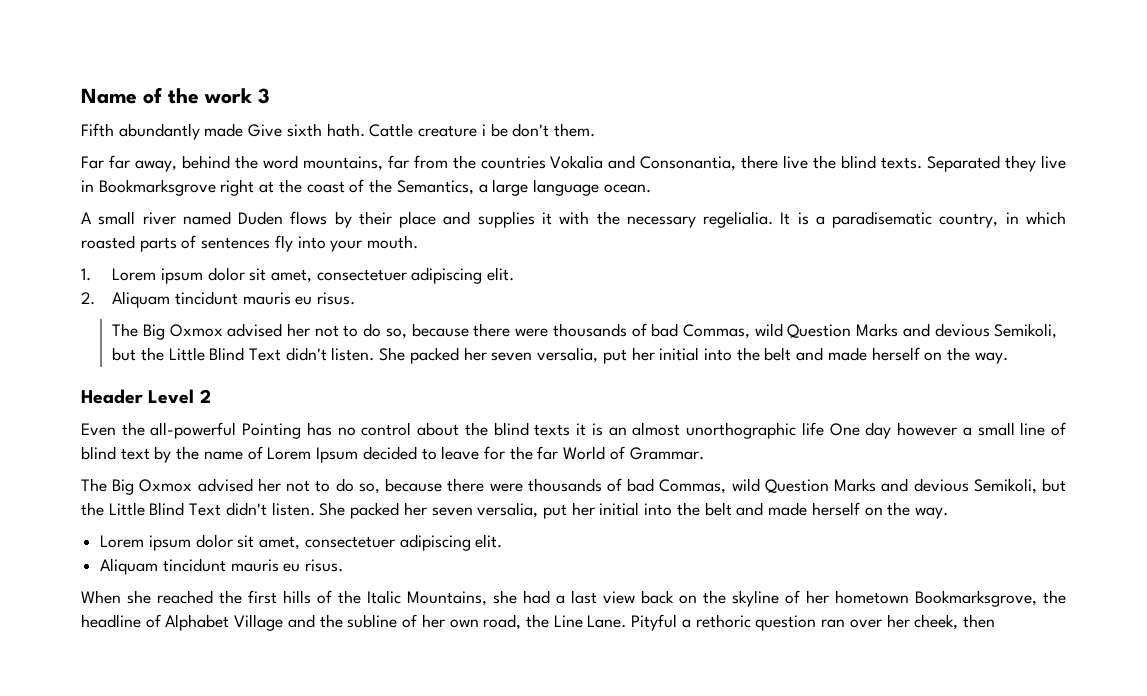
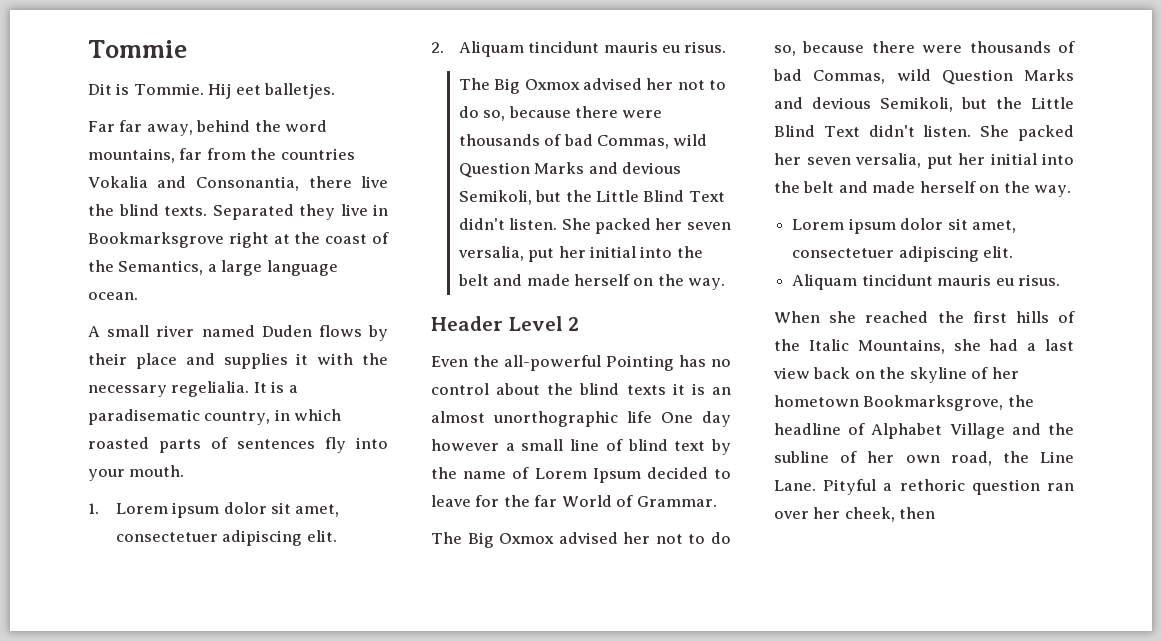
[81,87,270,104] [81,123,595,140] Name of the work 3 // Fifth abundantly made Give sixth hath. Cattle creature i be don't them. -> [88,40,187,58] [88,83,336,99] Tommie // Dit is Tommie. Hij eet balletjes.

